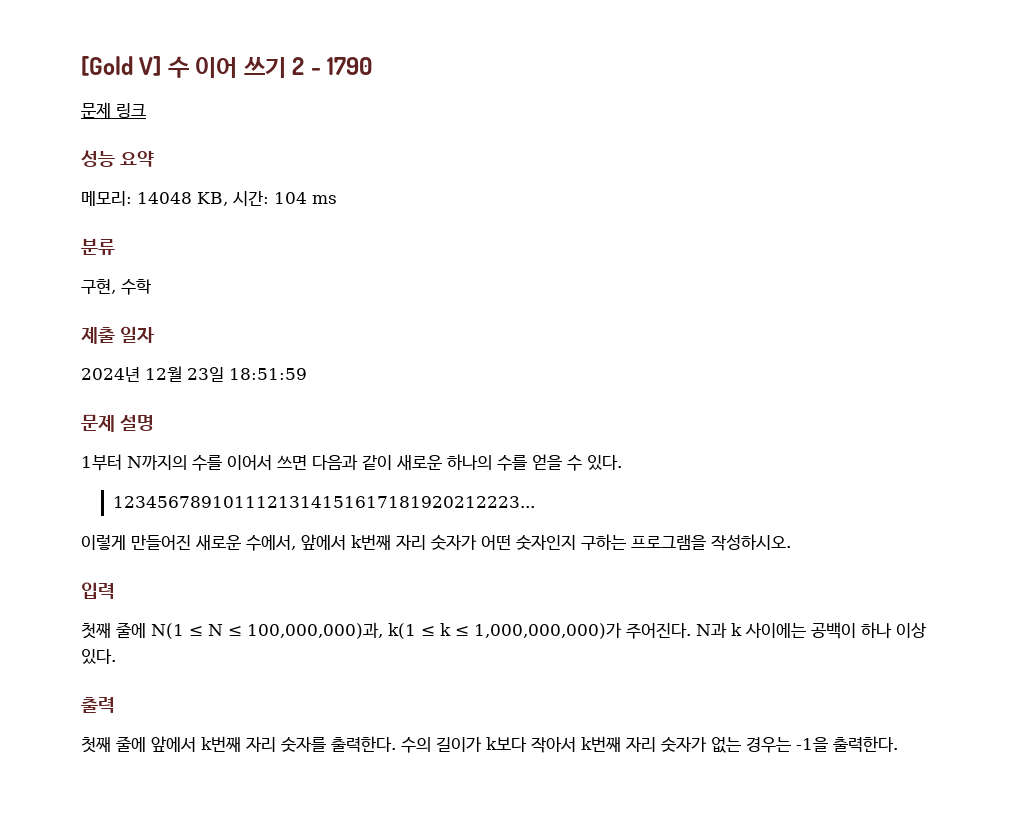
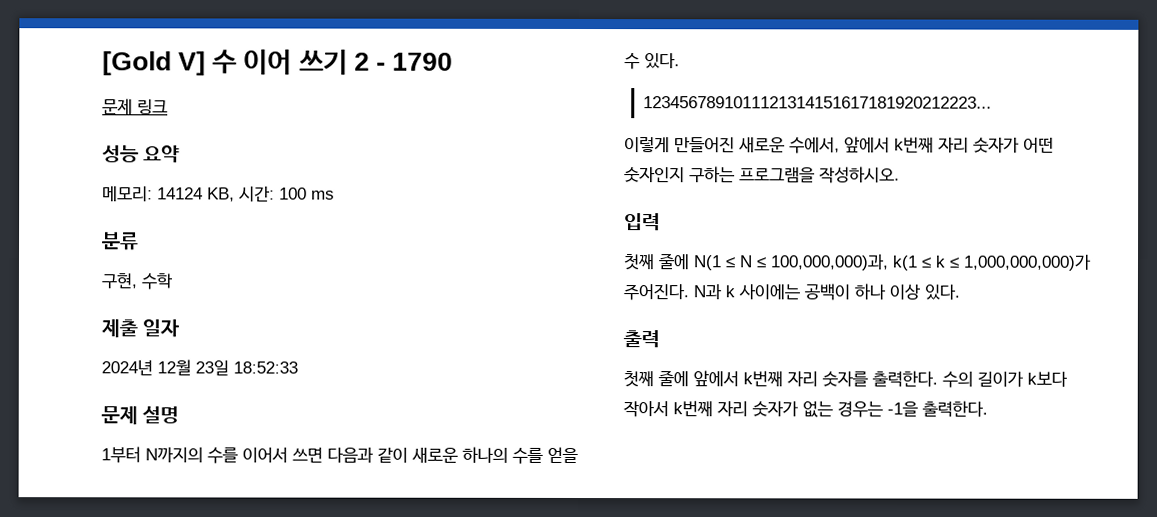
[137,192,192,204] 14048 -> [157,187,203,200] 14124
[274,192,307,204] 104 -> [279,187,307,200] 100
[229,368,307,380] 18:51:59 -> [233,361,298,374] 18:52:33

